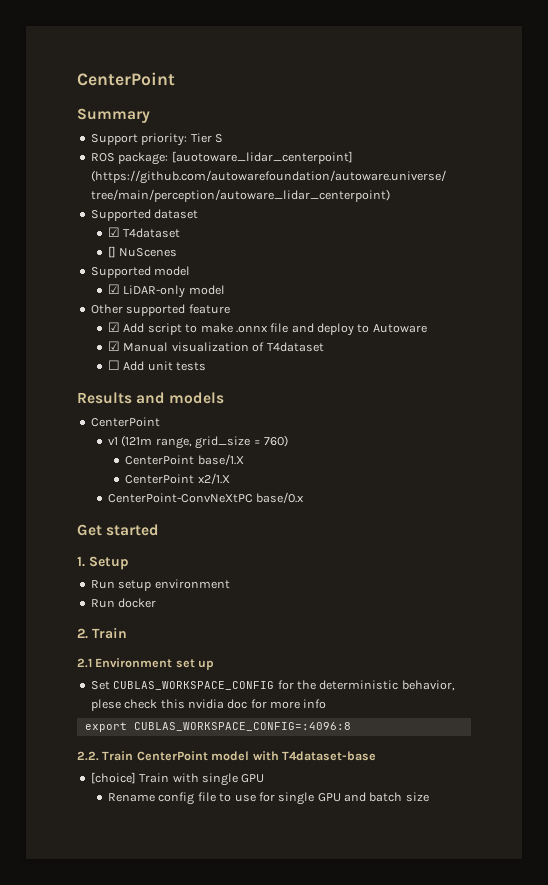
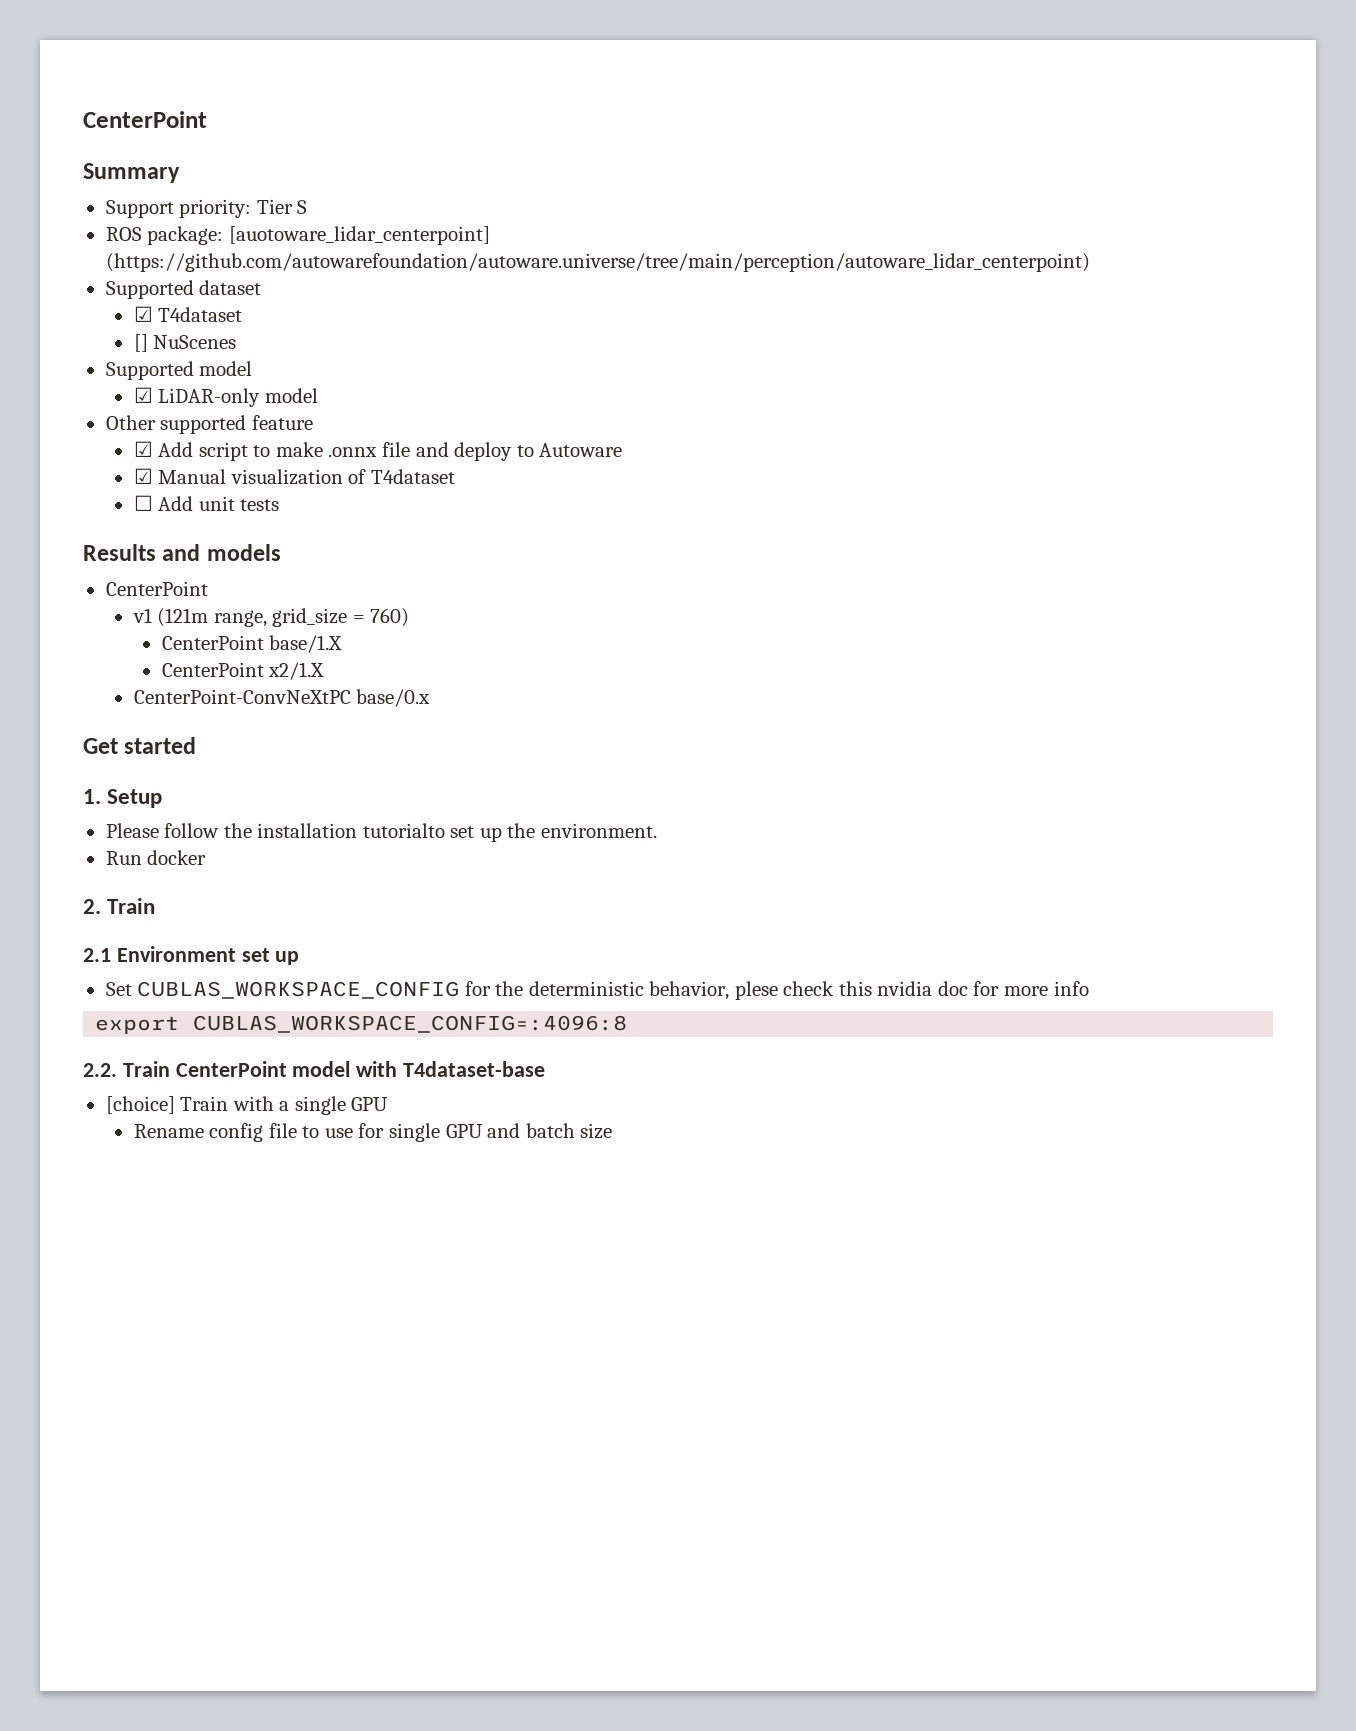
[90,579,230,591] Run setup environment -> [105,823,657,842] Please follow the installation tutorialto set up the environment.
(199, 778) none -> [279,1101,290,1111] a

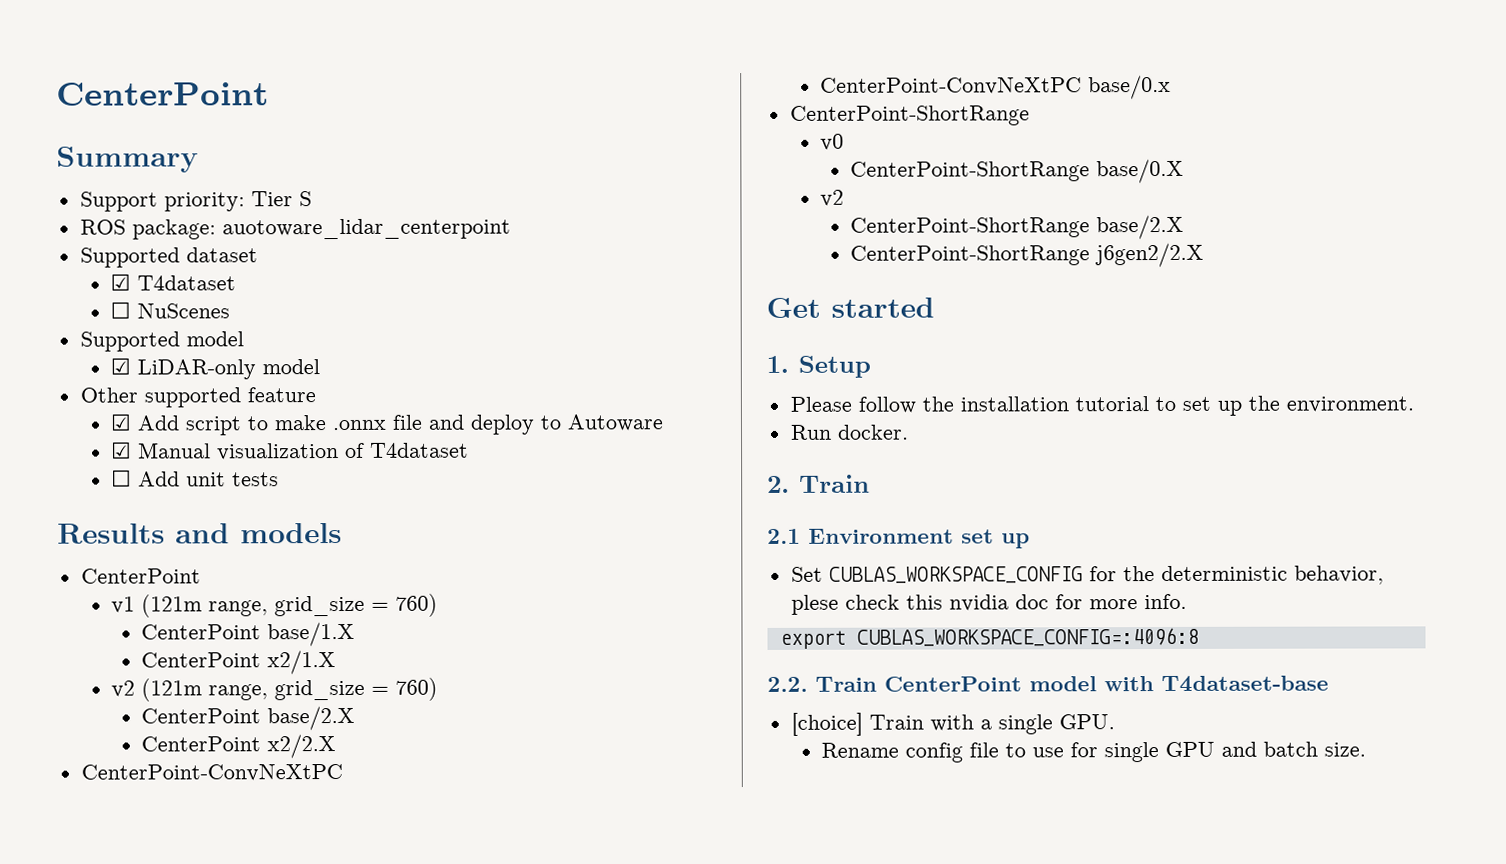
[228,226,490,245] [105,253,1090,272] [auotoware_lidar_centerpoint] (https://github.com/autowarefoundation/autoware.universe/tree/main/perception/autoware_lidar_centerpoint) -> [221,218,511,240] auotoware_lidar_centerpoint
[133,334,148,352] [] -> [109,301,131,319] ☐
[133,689,431,707] CenterPoint-ConvNeXtPC base/0.x -> [110,677,438,702] [141,705,356,731] [141,734,337,759] [80,764,343,782] [819,74,1171,100] [789,105,1030,126] [819,133,844,151] [850,158,1185,184] [819,189,844,207] [850,214,1185,240] [850,242,1205,268] v2 (121m range, grid_size = 760) // CenterPoint base/2.X // CenterPoint x2/2.X // CenterPoint-ConvNeXtPC // CenterPoint-ConvNeXtPC base/0.x // CenterPoint-ShortRange // v0 // CenterPoint-ShortRange base/0.X // v2 // CenterPoint-ShortRange base/2.X // CenterPoint-ShortRange j6gen2/2.X
[362,823,445,838] tutorialto -> [1074,396,1176,412] tutorial to
[147,850,207,865] docker -> [836,424,909,440] docker.
[1053,981,1089,996] info -> [1143,593,1187,610] info.
[351,1097,389,1111] GPU -> [1058,714,1115,730] GPU.
[580,1123,613,1139] size -> [1323,742,1366,757] size.

